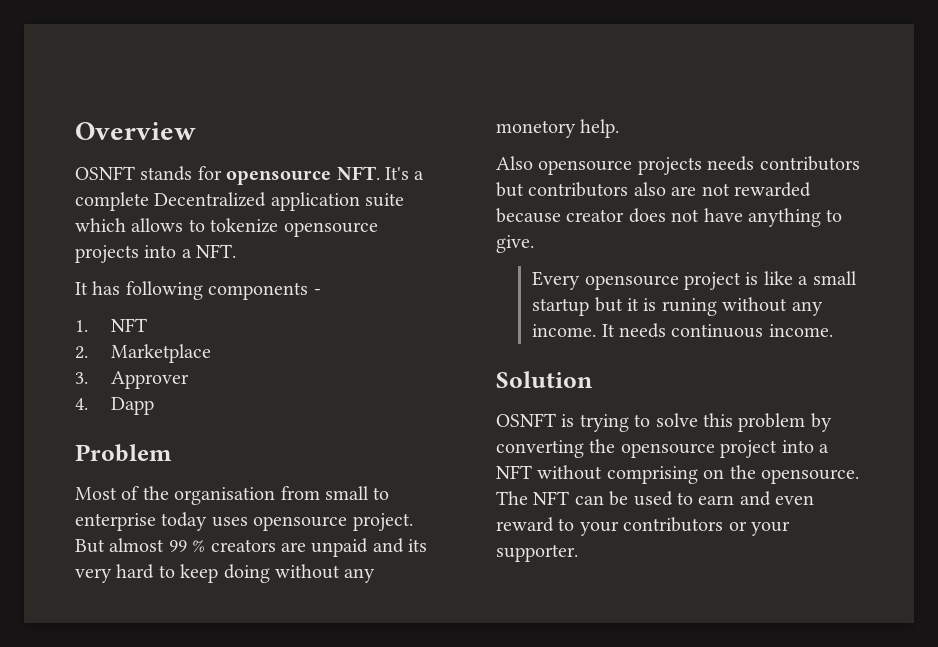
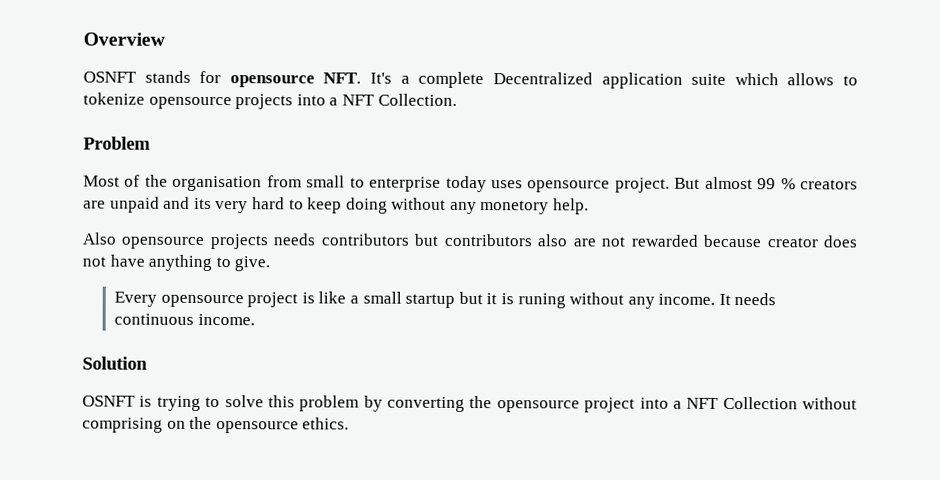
[196,244,237,258] [75,281,321,300] [75,318,148,332] [75,344,212,363] [75,371,190,389] [75,397,155,415] NFT. // It has following components - // 1. NFT // 2. Marketplace // 3. Approver // 4. Dapp -> [341,93,457,106] NFT Collection.
(532, 472) none -> [722,396,798,410] Collection
[761,469,859,484] [496,491,815,506] [496,517,790,536] [496,544,578,562] opensource. The NFT can be used to earn and even reward to your contributors or your supporter. -> [215,417,350,434] opensource ethics.

